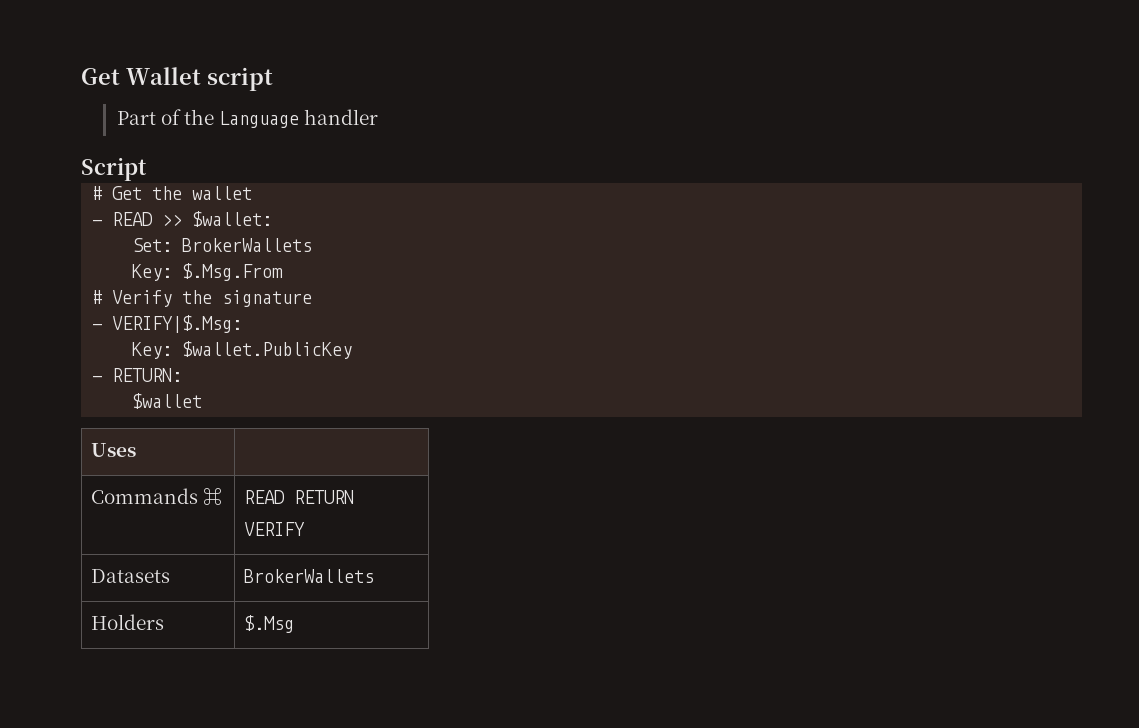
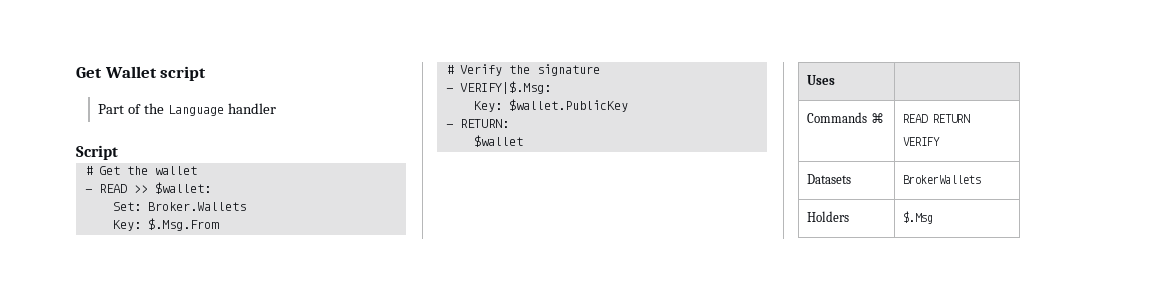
[182,238,313,252] BrokerWallets -> [147,202,246,211] Broker.Wallets

